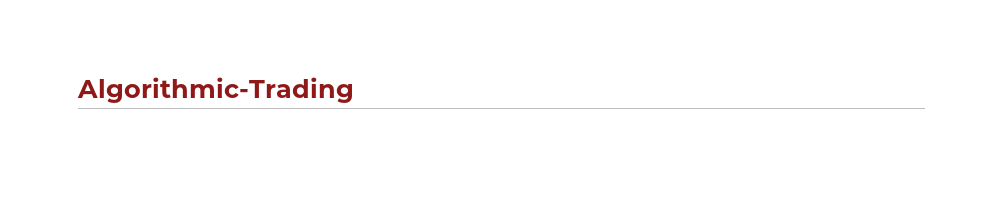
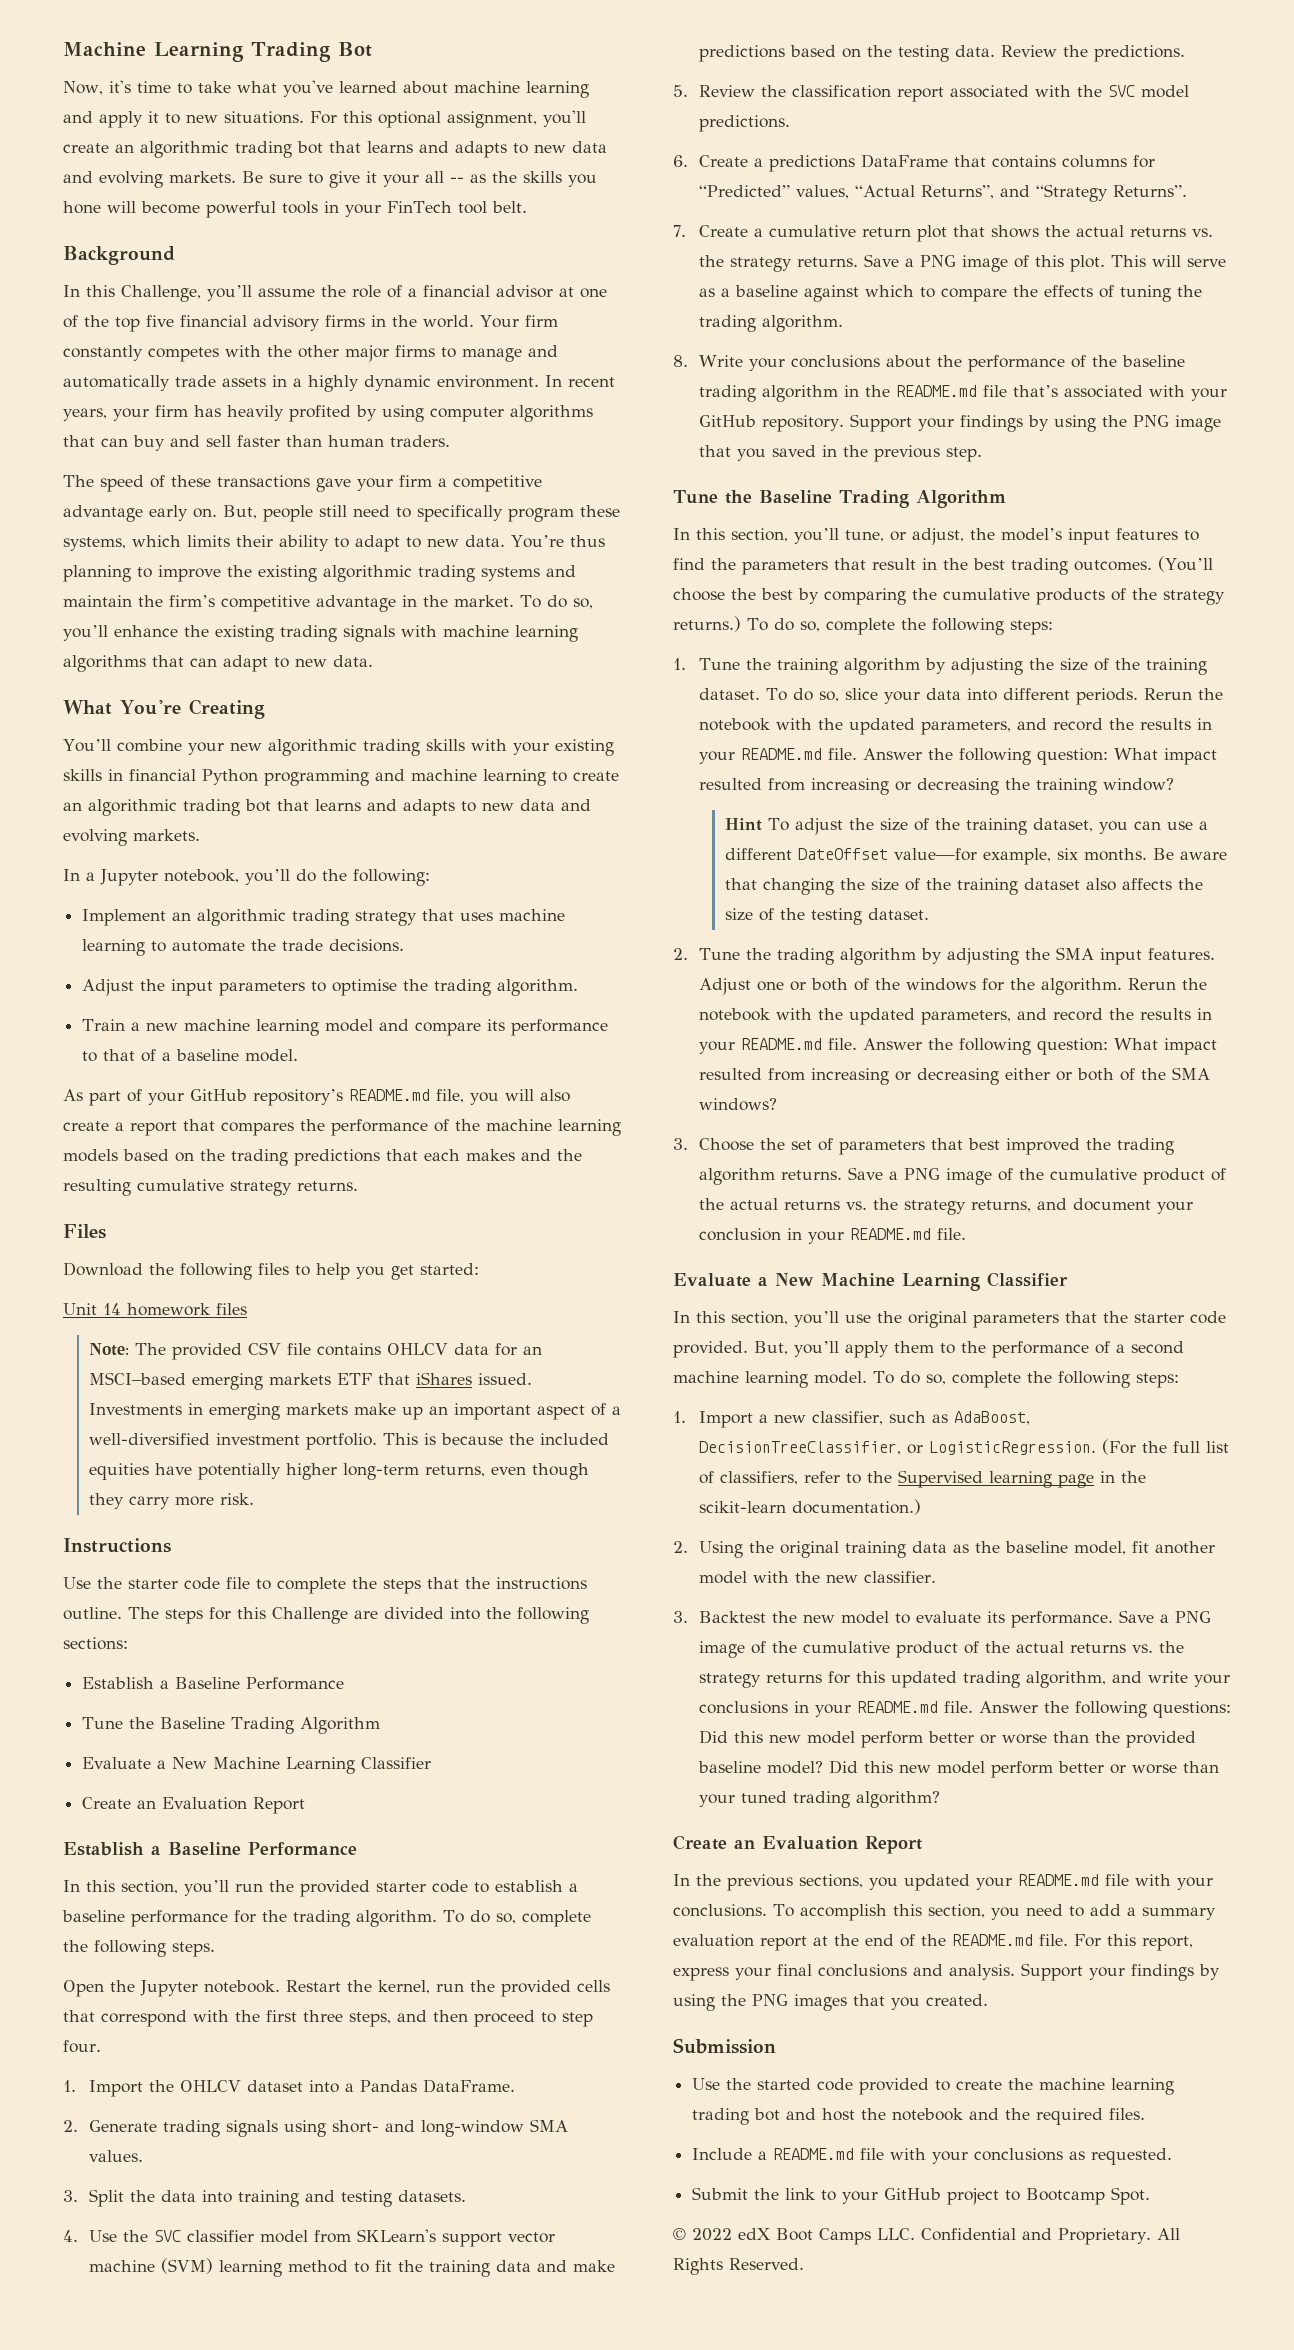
[77,77,354,103] Algorithmic-Trading -> [63,42,372,62] [63,80,589,98] [63,110,586,128] [63,141,607,158] [63,171,597,188] [63,201,527,218] [63,246,175,265] [63,285,607,302] [63,315,558,332] [63,345,558,362] [63,375,615,392] [63,405,593,422] [63,435,450,451] [63,475,542,492] [63,505,620,522] [63,535,605,552] [63,565,576,582] [63,595,593,612] [63,625,578,642] [63,655,373,672] [63,699,265,719] [63,739,614,756] [63,769,619,786] [63,799,591,816] [63,829,200,846] [63,869,430,886] [82,909,566,926] [82,939,405,956] [82,979,579,996] [82,1019,609,1036] [82,1049,299,1062] [63,1089,570,1106] [63,1119,621,1136] [63,1149,582,1166] [63,1179,358,1196] [63,1224,106,1239] [63,1262,479,1280] [63,1303,247,1316] [88,1342,542,1360] [88,1372,532,1390] [88,1403,621,1420] [88,1433,609,1450] [88,1463,589,1480] [88,1493,254,1509] [63,1538,171,1553] [63,1577,587,1594] [63,1607,589,1624] [63,1637,128,1650] [82,1677,345,1690] [82,1717,381,1734] [82,1757,432,1774] [82,1797,306,1814] [63,1842,357,1856] [63,1880,578,1897] [62,1910,591,1927] [63,1940,215,1957] [63,1980,610,1997] [63,2010,593,2027] [63,2040,101,2053] [63,2079,515,2097] [63,2119,568,2137] [88,2150,143,2162] [63,2189,466,2207] [63,2229,555,2247] [88,2258,615,2277] [698,45,1185,62] [673,85,1189,102] [698,115,790,132] [673,154,1155,172] [698,184,1187,202] [673,225,1213,242] [698,254,1226,272] [698,285,1202,302] [698,315,843,332] [673,355,1185,372] [698,385,1227,402] [698,414,1221,432] [698,445,982,462] [673,490,1006,508] [673,528,1199,545] [673,556,1213,575] [673,588,1225,605] [673,616,1053,635] [673,658,1207,675] [698,688,1223,705] [698,718,1212,735] [698,748,1217,765] [698,778,1174,795] [724,818,1208,835] [724,848,1227,865] [724,878,1203,895] [724,908,929,925] [673,947,1215,965] [698,978,1207,995] [698,1008,1212,1025] [698,1038,1217,1055] [698,1067,1210,1085] [698,1098,777,1111] [673,1138,1174,1155] [698,1167,1226,1185] [698,1198,1193,1215] [698,1228,966,1244] [673,1272,1068,1291] [673,1311,1226,1328] [673,1341,1184,1358] [673,1371,1179,1388] [673,1411,1030,1428] [698,1439,1229,1455] [698,1470,1146,1488] [698,1499,921,1515] [673,1541,1215,1558] [698,1571,936,1584] [673,1610,1211,1628] [698,1641,1184,1658] [698,1671,1230,1688] [698,1701,1231,1718] [698,1730,1196,1748] [697,1760,1219,1778] [698,1791,940,1808] [673,1835,922,1854] [673,1874,1213,1891] [673,1904,1216,1921] [673,1934,1193,1951] [673,1963,1220,1981] [673,1994,988,2011] [673,2038,776,2054] [692,2078,1175,2095] [692,2108,1146,2125] [692,2148,1173,2165] [692,2187,1151,2205] [673,2228,1180,2245] [673,2258,804,2275] Machine Learning Trading Bot // Now, it's time to take what you've learned about machine learning and apply it to new situations. For this optional assignment, you'll create an algorithmic trading bot that learns and adapts to new data and evolving markets. Be sure to give it your all -- as the skills you hone will become powerful tools in your FinTech tool belt. // Background // In this Challenge, you’ll assume the role of a financial advisor at one of the top five financial advisory firms in the world. Your firm constantly competes with the other major firms to manage and automatically trade assets in a highly dynamic environment. In recent years, your firm has heavily profited by using computer algorithms that can buy and sell faster than human traders. // The speed of these transactions gave your firm a competitive advantage early on. But, people still need to specifically program these systems, which limits their ability to adapt to new data. You’re thus planning to improve the existing algorithmic trading systems and maintain the firm’s competitive advantage in the market. To do so, you’ll enhance the existing trading signals with machine learning algorithms that can adapt to new data. // What You're Creating // You’ll combine your new algorithmic trading skills with your existing skills in financial Python programming and machine learning to create an algorithmic trading bot that learns and adapts to new data and evolving markets. // In a Jupyter notebook, you’ll do the following: // Implement an algorithmic trading strategy that uses machine learning to automate the trade decisions. // Adjust the input parameters to optimise the trading algorithm. // Train a new machine learning model and compare its performance to that of a baseline model. // As part of your GitHub repository’s README.md file, you will also create a report that compares the performance of the machine learning models based on the trading predictions that each makes and the resulting cumulative strategy returns. // Files // Download the following files to help you get started: // Unit 14 homework files // Note: The provided CSV file contains OHLCV data for an MSCI–based emerging markets ETF that iShares issued. Investments in emerging markets make up an important aspect of a well-diversified investment portfolio. This is because the included equities have potentially higher long-term returns, even though they carry more risk. // Instructions // Use the starter code file to complete the steps that the instructions outline. The steps for this Challenge are divided into the following sections: // Establish a Baseline Performance // Tune the Baseline Trading Algorithm // Evaluate a New Machine Learning Classifier // Create an Evaluation Report // Establish a Baseline Performance // In this section, you’ll run the provided starter code to establish a baseline performance for the trading algorithm. To do so, complete the following steps. // Open the Jupyter notebook. Restart the kernel, run the provided cells that correspond with the first three steps, and then proceed to step four. // 1. Import the OHLCV dataset into a Pandas DataFrame. // 2. Generate trading signals using short- and long-window SMA values. // 3. Split the data into training and testing datasets. // 4. Use the SVC classifier model from SKLearn's support vector machine (SVM) learning method to fit the training data and make predictions based on the testing data. Review the predictions. // 5. Review the classification report associated with the SVC model predictions. // 6. Create a predictions DataFrame that contains columns for “Predicted” values, “Actual Returns”, and “Strategy Returns”. // 7. Create a cumulative return plot that shows the actual returns vs. the strategy returns. Save a PNG image of this plot. This will serve as a baseline against which to compare the effects of tuning the trading algorithm. // 8. Write your conclusions about the performance of the baseline trading algorithm in the README.md file that’s associated with your GitHub repository. Support your findings by using the PNG image that you saved in the previous step. // Tune the Baseline Trading Algorithm // In this section, you’ll tune, or adjust, the model’s input features to find the parameters that result in the best trading outcomes. (You’ll choose the best by comparing the cumulative products of the strategy returns.) To do so, complete the following steps: // 1. Tune the training algorithm by adjusting the size of the training dataset. To do so, slice your data into different periods. Rerun the notebook with the updated parameters, and record the results in your README.md file. Answer the following question: What impact resulted from increasing or decreasing the training window? // Hint To adjust the size of the training dataset, you can use a different DateOffset value—for example, six months. Be aware that changing the size of the training dataset also affects the size of the testing dataset. // 2. Tune the trading algorithm by adjusting the SMA input features. Adjust one or both of the windows for the algorithm. Rerun the notebook with the updated parameters, and record the results in your README.md file. Answer the following question: What impact resulted from increasing or decreasing either or both of the SMA windows? // 3. Choose the set of parameters that best improved the trading algorithm returns. Save a PNG image of the cumulative product of the actual returns vs. the strategy returns, and document your conclusion in your README.md file. // Evaluate a New Machine Learning Classifier // In this section, you’ll use the original parameters that the starter code provided. But, you’ll apply them to the performance of a second machine learning model. To do so, complete the following steps: // 1. Import a new classifier, such as AdaBoost, DecisionTreeClassifier, or LogisticRegression. (For the full list of classifiers, refer to the Supervised learning page in the scikit-learn documentation.) // 2. Using the original training data as the baseline model, fit another model with the new classifier. // 3. Backtest the new model to evaluate its performance. Save a PNG image of the cumulative product of the actual returns vs. the strategy returns for this updated trading algorithm, and write your conclusions in your README.md file. Answer the following questions: Did this new model perform better or worse than the provided baseline model? Did this new model perform better or worse than your tuned trading algorithm? // Create an Evaluation Report // In the previous sections, you updated your README.md file with your conclusions. To accomplish this section, you need to add a summary evaluation report at the end of the README.md file. For this report, express your final conclusions and analysis. Support your findings by using the PNG images that you created. // Submission // Use the started code provided to create the machine learning trading bot and host the notebook and the required files. // Include a README.md file with your conclusions as requested. // Submit the link to your GitHub project to Bootcamp Spot. // © 2022 edX Boot Camps LLC. Confidential and Proprietary. All Rights Reserved.

